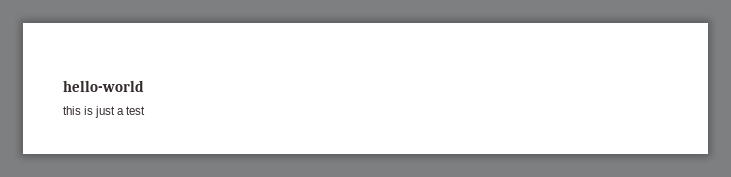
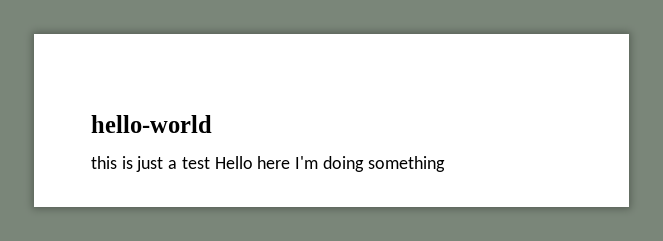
(146, 110) none -> [214,156,445,172] Hello here I'm doing something

